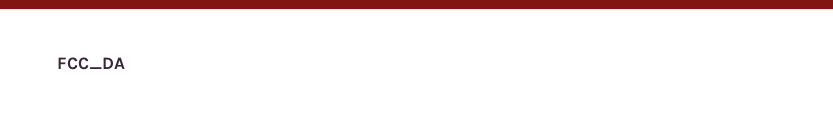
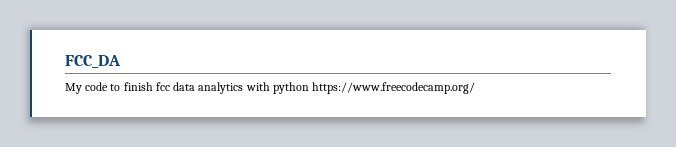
(125, 63) none -> [65,82,476,94] // My code to finish fcc data analytics with python https://www.freecodecamp.org/

